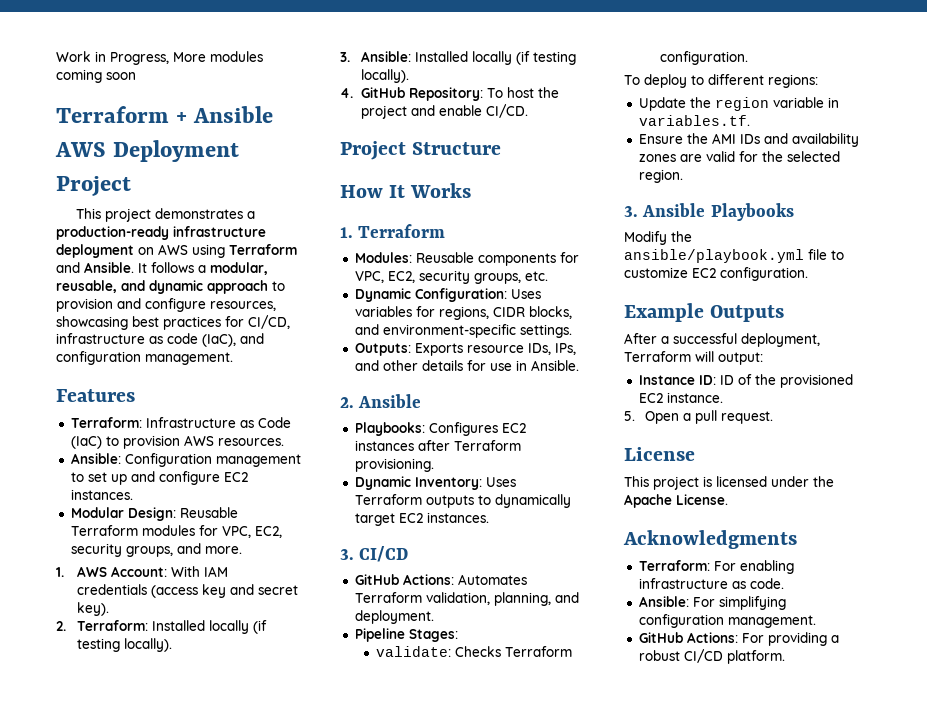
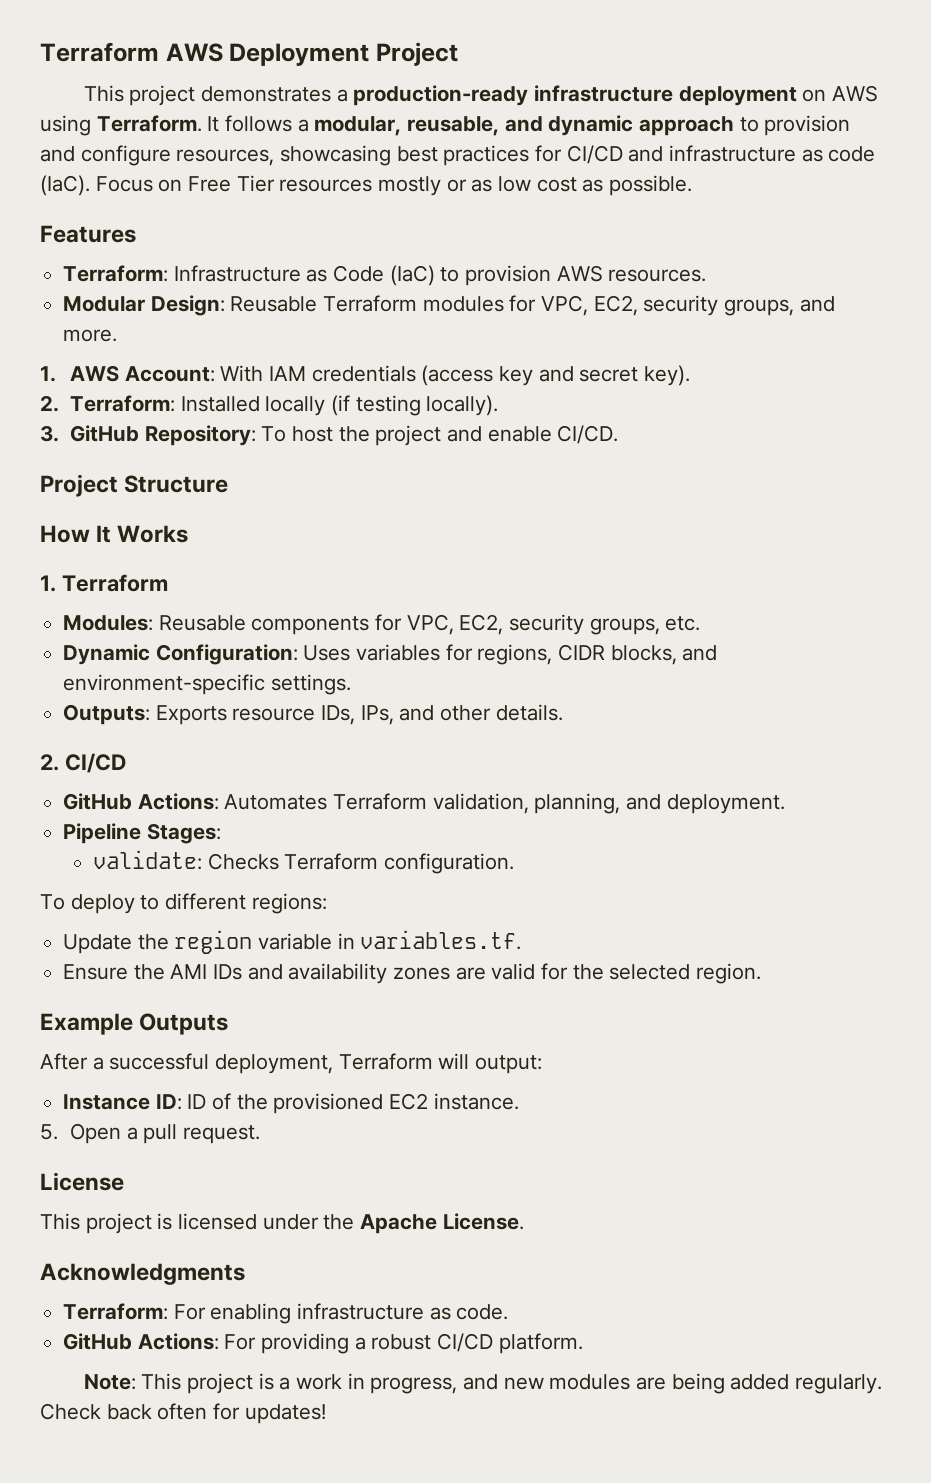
[56,51,263,65] [56,69,136,83] [56,106,274,123] Work in Progress, More modules coming soon // Terraform + Ansible -> [40,42,159,62] Terraform
[229,244,297,255] [56,262,134,273] Terraform and Ansible. -> [96,115,202,132] Terraform.
[248,315,290,329] CI/CD, -> [566,145,664,164] CI/CD and
[202,333,264,347] [56,351,233,365] (IaC), and configuration management. -> [40,175,693,196] (IaC). Focus on Free Tier resources mostly or as low cost as possible.
[70,453,301,467] [70,471,248,485] [70,489,133,500] // Ansible: Configuration management to set up and configure EC2 instances. -> (707, 275) none
[361,51,577,65] [361,69,410,83] [340,88,353,98] Ansible: Installed locally (if testing locally). // 4. -> (59, 433) none
[421,360,579,371] [340,394,422,408] [354,422,526,436] [354,440,521,451] [354,458,434,472] [354,476,516,490] [354,494,571,508] [354,512,489,526] [340,549,354,560] details for use in Ansible. // 2. Ansible // Playbooks: Configures EC2 instances after Terraform provisioning. // Dynamic Inventory: Uses Terraform outputs to dynamically target EC2 instances. // 3. -> [495,704,563,721] [40,754,59,771] details. // 2.
[624,203,794,221] [624,231,692,245] [624,249,844,263] [624,267,808,281] // 3. Ansible Playbooks // Modify the ansible/playbook.yml file to customize EC2 configuration. -> (762, 973) none
[638,596,786,610] [638,614,816,628] // Ansible: For simplifying configuration management. -> (509, 1312) none
(785, 657) none -> [83,1373,882,1394] [40,1403,326,1424] // Note: This project is a work in progress, and new modules are being added regularly. Check back often for updates!

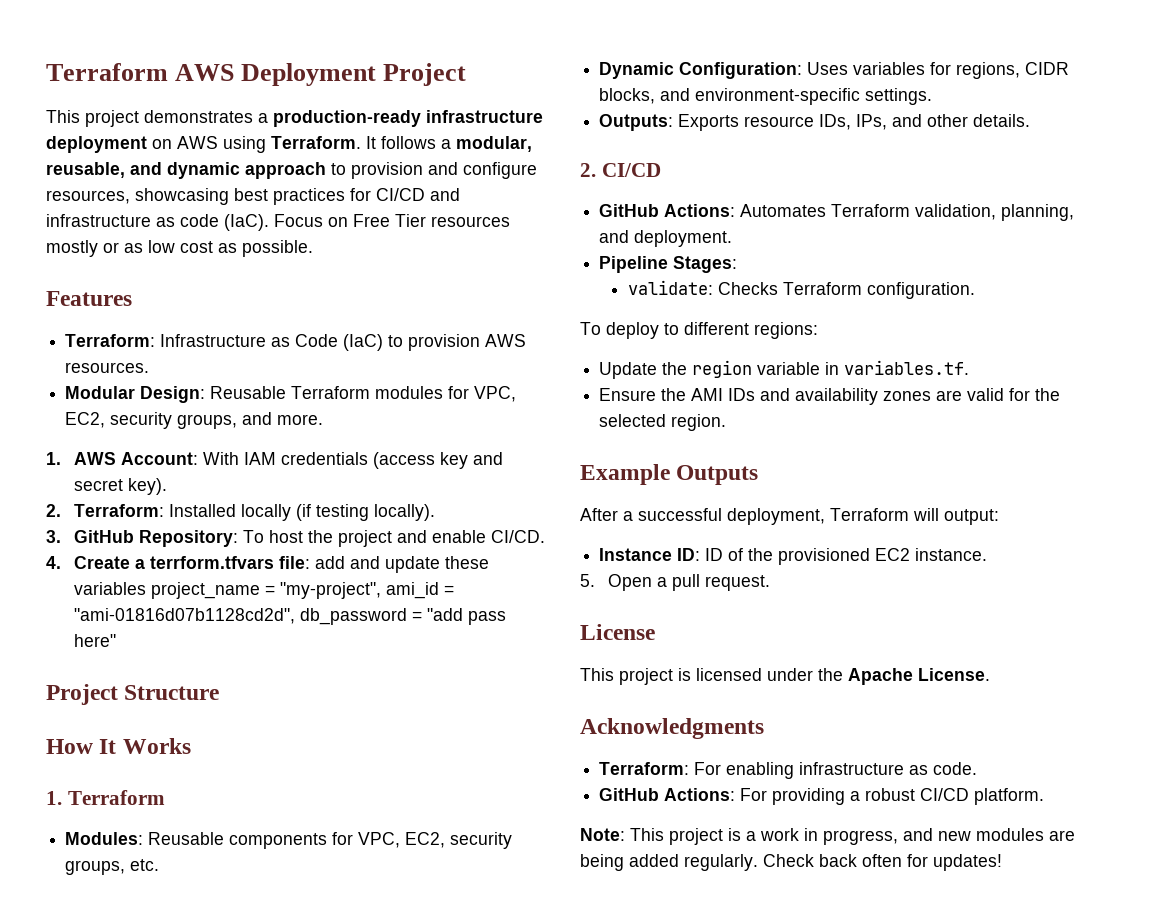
(619, 434) none -> [46,556,490,573] [74,582,455,599] [74,608,507,625] [74,634,117,647] // 4. Create a terrform.tfvars file: add and update these variables project_name = "my-project", ami_id = "ami-01816d07b1128cd2d", db_password = "add pass here"

